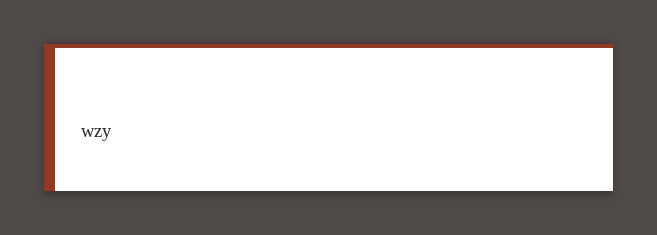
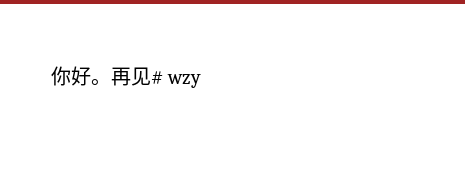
(81, 134) none -> [51,66,163,86] 你好。再见#

